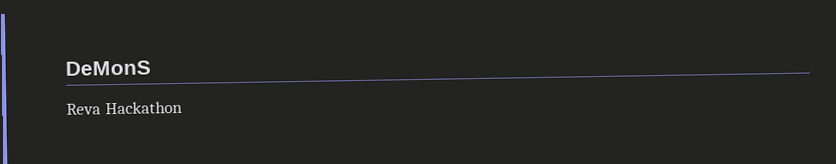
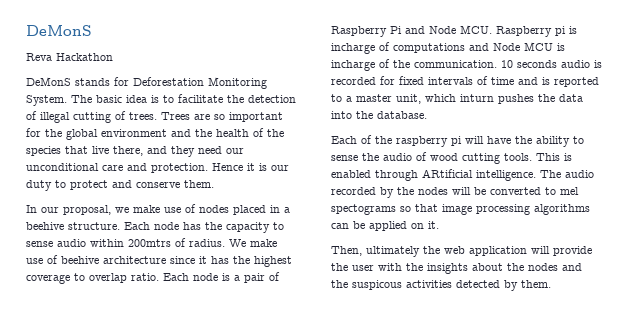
(183, 107) none -> [26,77,267,89] [26,94,296,106] [26,111,283,123] [26,128,284,140] [26,146,244,157] [26,163,289,173] [26,180,214,191] [26,204,290,215] [26,222,284,233] [26,238,277,247] [26,255,292,267] [26,272,280,284] [331,25,577,37] [331,42,565,54] [331,59,602,71] [331,76,599,87] [331,94,583,104] [331,111,427,119] [331,135,584,147] [331,152,572,164] [331,169,594,181] [331,187,579,198] [331,204,590,215] [331,221,439,231] [331,246,592,257] [331,263,582,274] [331,280,551,291] // DeMonS stands for Deforestation Monitoring System. The basic idea is to facilitate the detection of illegal cutting of trees. Trees are so important for the global environment and the health of the species that live there, and they need our unconditional care and protection. Hence it is our duty to protect and conserve them. // In our proposal, we make use of nodes placed in a beehive structure. Each node has the capacity to sense audio within 200mtrs of radius. We make use of beehive architecture since it has the highest coverage to overlap ratio. Each node is a pair of Raspberry Pi and Node MCU. Raspberry pi is incharge of computations and Node MCU is incharge of the communication. 10 seconds audio is recorded for fixed intervals of time and is reported to a master unit, which inturn pushes the data into the database. // Each of the raspberry pi will have the ability to sense the audio of wood cutting tools. This is enabled through ARtificial intelligence. The audio recorded by the nodes will be converted to mel spectograms so that image processing algorithms can be applied on it. // Then, ultimately the web application will provide the user with the insights about the nodes and the suspicous activities detected by them.

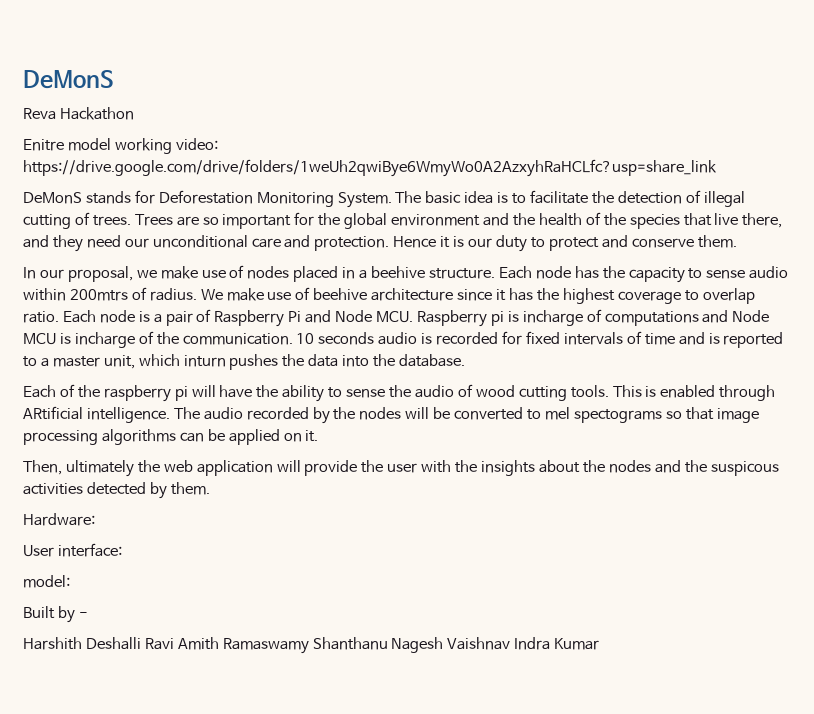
(113, 57) none -> [23,138,218,154] [23,159,717,177] // Enitre model working video: https://drive.google.com/drive/folders/1weUh2qwiBye6WmyWo0A2AzxyhRaHCLfc?usp=share_link
(551, 284) none -> [23,513,95,526] [23,543,122,557] [23,575,70,588] [23,606,88,623] [23,637,600,654] // Hardware: // User interface: // model: // Built by - // Harshith Deshalli Ravi Amith Ramaswamy Shanthanu Nagesh Vaishnav Indra Kumar

